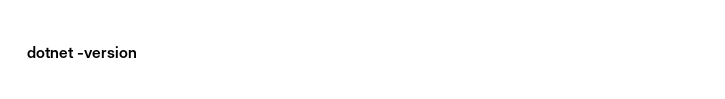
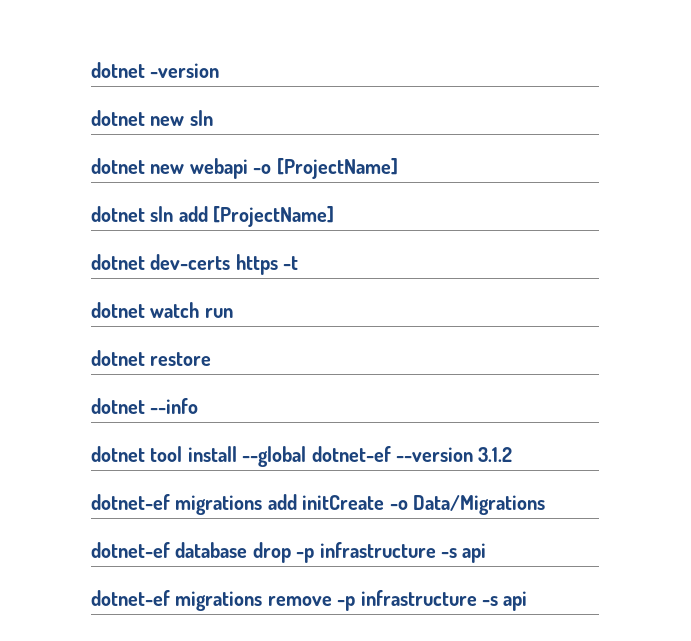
(138, 52) none -> [91,110,213,126] [91,158,398,179] [91,206,335,227] [91,254,299,275] [91,302,233,318] [91,350,212,366] [91,398,199,414] [91,446,513,467] [91,494,545,515] [91,542,487,563] [91,590,528,611] // dotnet new sln // dotnet new webapi -o [ProjectName] // dotnet sln add [ProjectName] // dotnet dev-certs https -t // dotnet watch run // dotnet restore // dotnet --info // dotnet tool install --global dotnet-ef --version 3.1.2 // dotnet-ef migrations add initCreate -o Data/Migrations // dotnet-ef database drop -p infrastructure -s api // dotnet-ef migrations remove -p infrastructure -s api

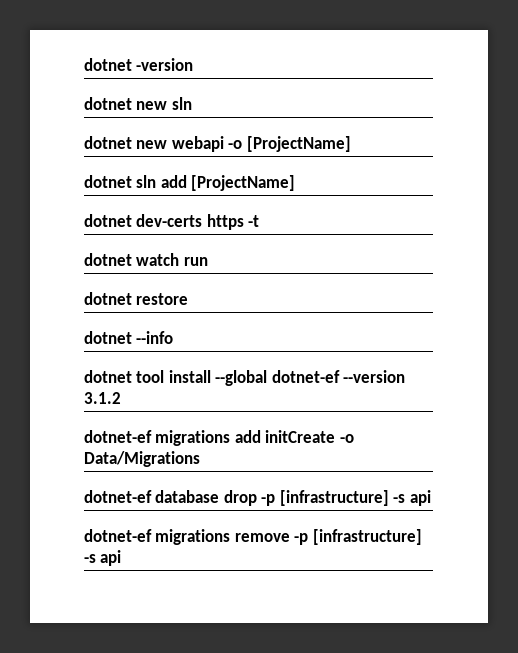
[319,542,436,558] infrastructure -> [279,490,389,506] [infrastructure]
[360,590,477,606] infrastructure -> [312,529,422,545] [infrastructure]

